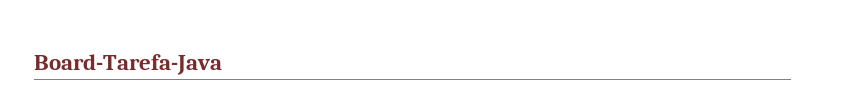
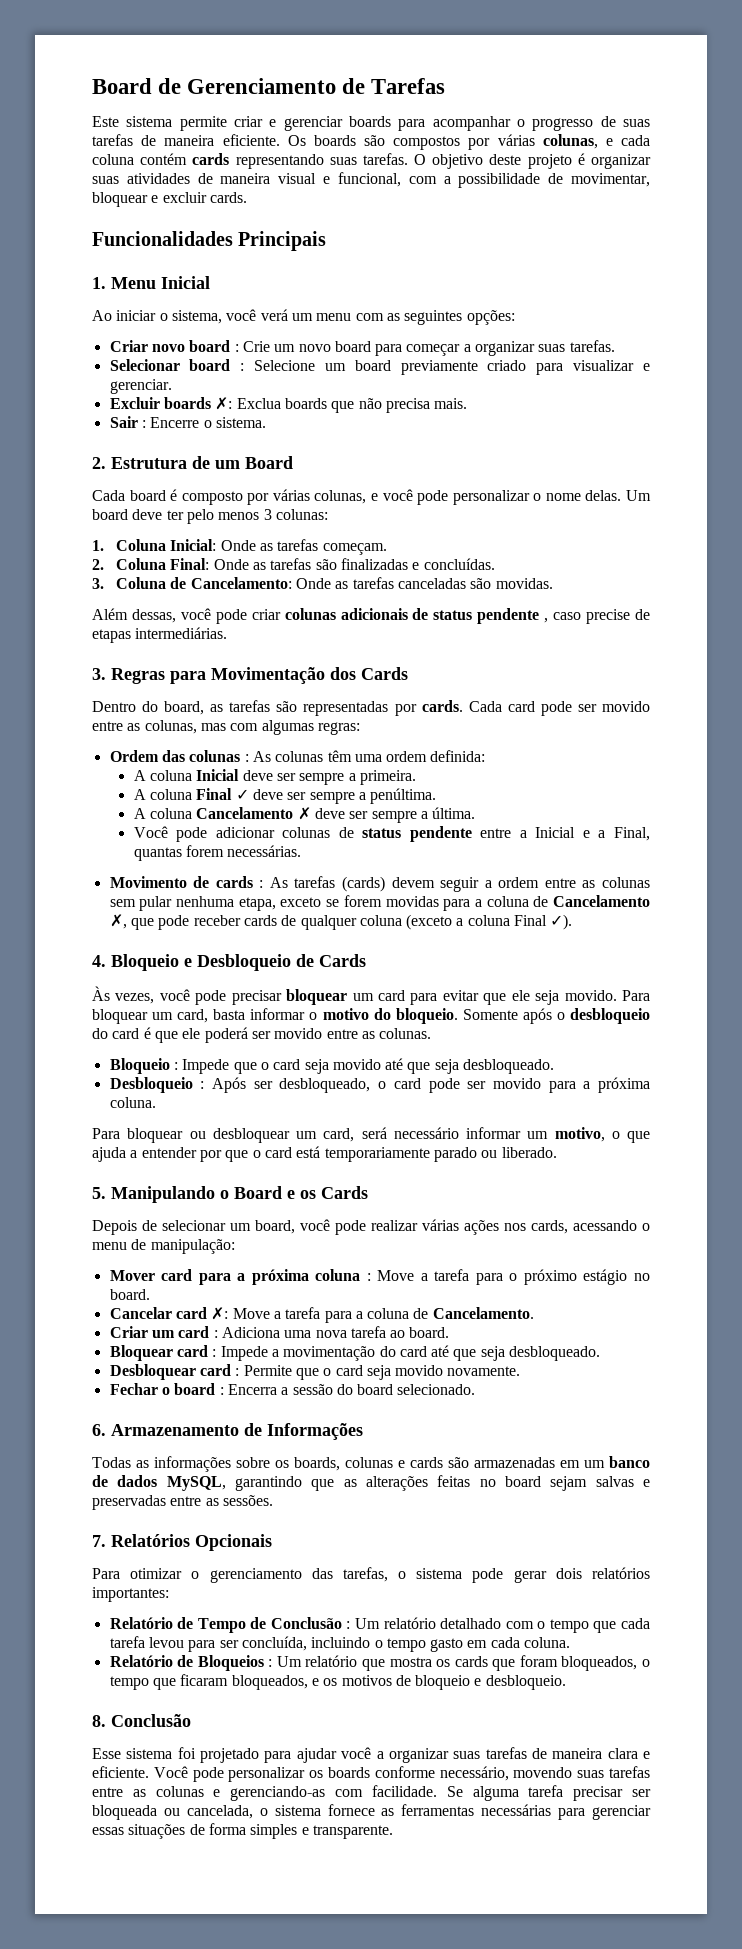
[34,54,222,75] Board-Tarefa-Java -> [92,78,446,94] [92,116,650,131] [92,134,650,150] [92,153,651,169] [92,172,650,188] [92,192,247,207] [92,231,327,251] [92,276,210,289] [92,309,515,325] [109,340,615,356] [109,359,650,375] [109,379,172,394] [109,397,468,413] [109,416,266,428] [92,456,293,469] [92,489,651,505] [92,509,328,524] [92,539,387,555] [92,558,495,570] [92,577,553,589] [92,608,650,624] [92,627,228,643] [92,667,408,684] [92,700,651,716] [92,720,360,735] [109,750,486,762] [133,769,416,785] [133,788,437,804] [133,807,476,823] [133,826,650,842] [133,845,302,861] [109,876,650,892] [109,895,650,911] [109,914,573,930] [92,954,366,971] [92,986,651,1005] [92,1008,650,1024] [92,1027,432,1043] [109,1058,555,1074] [109,1077,650,1093] [109,1097,156,1108] [92,1127,650,1143] [92,1146,557,1162] [92,1186,368,1203] [92,1219,650,1235] [92,1239,235,1254] [109,1269,650,1285] [109,1289,150,1300] [109,1307,534,1323] [109,1326,450,1338] [109,1345,601,1361] [109,1364,521,1380] [109,1383,476,1395] [92,1423,363,1440] [92,1456,650,1472] [92,1475,650,1491] [92,1495,273,1510] [92,1534,272,1551] [92,1567,650,1583] [92,1587,169,1602] [109,1617,651,1633] [109,1636,571,1652] [109,1655,651,1671] [109,1674,566,1690] [92,1714,191,1727] [92,1747,650,1763] [92,1766,650,1782] [92,1785,652,1801] [92,1804,652,1820] [92,1823,393,1839] Board de Gerenciamento de Tarefas // Este sistema permite criar e gerenciar boards para acompanhar o progresso de suas tarefas de maneira eficiente. Os boards são compostos por várias colunas, e cada coluna contém cards representando suas tarefas. O objetivo deste projeto é organizar suas atividades de maneira visual e funcional, com a possibilidade de movimentar, bloquear e excluir cards. // Funcionalidades Principais // 1. Menu Inicial // Ao iniciar o sistema, você verá um menu com as seguintes opções: // Criar novo board : Crie um novo board para começar a organizar suas tarefas. // Selecionar board : Selecione um board previamente criado para visualizar e gerenciar. // Excluir boards ✗: Exclua boards que não precisa mais. // Sair : Encerre o sistema. // 2. Estrutura de um Board // Cada board é composto por várias colunas, e você pode personalizar o nome delas. Um board deve ter pelo menos 3 colunas: // 1. Coluna Inicial: Onde as tarefas começam. // 2. Coluna Final: Onde as tarefas são finalizadas e concluídas. // 3. Coluna de Cancelamento: Onde as tarefas canceladas são movidas. // Além dessas, você pode criar colunas adicionais de status pendente , caso precise de etapas intermediárias. // 3. Regras para Movimentação dos Cards // Dentro do board, as tarefas são representadas por cards. Cada card pode ser movido entre as colunas, mas com algumas regras: // Ordem das colunas : As colunas têm uma ordem definida: // A coluna Inicial deve ser sempre a primeira. // A coluna Final ✓ deve ser sempre a penúltima. // A coluna Cancelamento ✗ deve ser sempre a última. // Você pode adicionar colunas de status pendente entre a Inicial e a Final, quantas forem necessárias. // Movimento de cards : As tarefas (cards) devem seguir a ordem entre as colunas sem pular nenhuma etapa, exceto se forem movidas para a coluna de Cancelamento ✗, que pode receber cards de qualquer coluna (exceto a coluna Final ✓). // 4. Bloqueio e Desbloqueio de Cards // Às vezes, você pode precisar bloquear um card para evitar que ele seja movido. Para bloquear um card, basta informar o motivo do bloqueio. Somente após o desbloqueio do card é que ele poderá ser movido entre as colunas. // Bloqueio : Impede que o card seja movido até que seja desbloqueado. // Desbloqueio : Após ser desbloqueado, o card pode ser movido para a próxima coluna. // Para bloquear ou desbloquear um card, será necessário informar um motivo, o que ajuda a entender por que o card está temporariamente parado ou liberado. // 5. Manipulando o Board e os Cards // Depois de selecionar um board, você pode realizar várias ações nos cards, acessando o menu de manipulação: // Mover card para a próxima coluna : Move a tarefa para o próximo estágio no board. // Cancelar card ✗: Move a tarefa para a coluna de Cancelamento. // Criar um card : Adiciona uma nova tarefa ao board. // Bloquear card : Impede a movimentação do card até que seja desbloqueado. // Desbloquear card : Permite que o card seja movido novamente. // Fechar o board : Encerra a sessão do board selecionado. // 6. Armazenamento de Informações // Todas as informações sobre os boards, colunas e cards são armazenadas em um banco de dados MySQL, garantindo que as alterações feitas no board sejam salvas e preservadas entre as sessões. // 7. Relatórios Opcionais // Para otimizar o gerenciamento das tarefas, o sistema pode gerar dois relatórios importantes: // Relatório de Tempo de Conclusão : Um relatório detalhado com o tempo que cada tarefa levou para ser concluída, incluindo o tempo gasto em cada coluna. // Relatório de Bloqueios : Um relatório que mostra os cards que foram bloqueados, o tempo que ficaram bloqueados, e os motivos de bloqueio e desbloqueio. // 8. Conclusão // Esse sistema foi projetado para ajudar você a organizar suas tarefas de maneira clara e eficiente. Você pode personalizar os boards conforme necessário, movendo suas tarefas entre as colunas e gerenciando-as com facilidade. Se alguma tarefa precisar ser bloqueada ou cancelada, o sistema fornece as ferramentas necessárias para gerenciar essas situações de forma simples e transparente.

